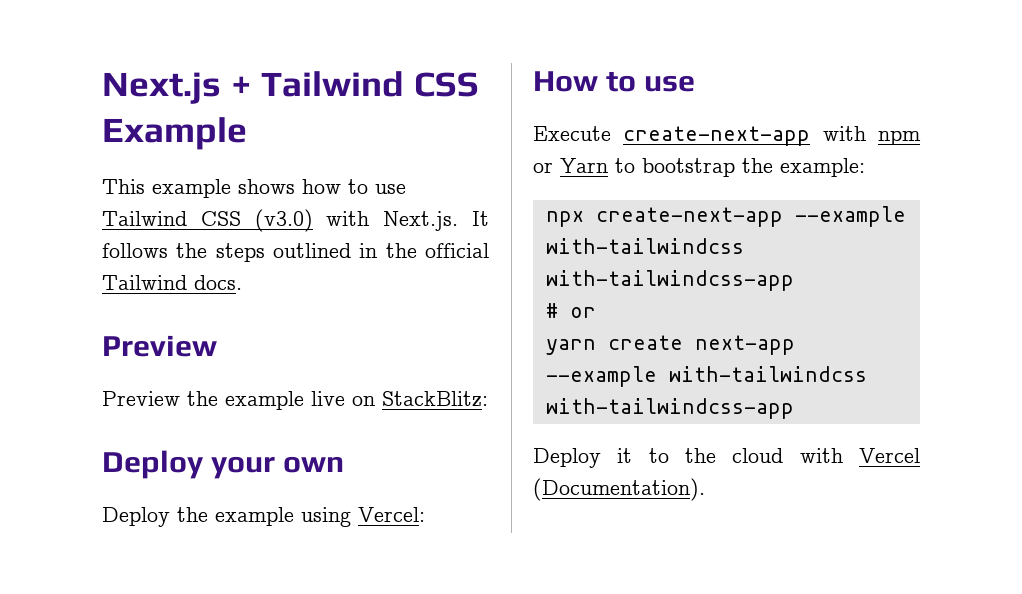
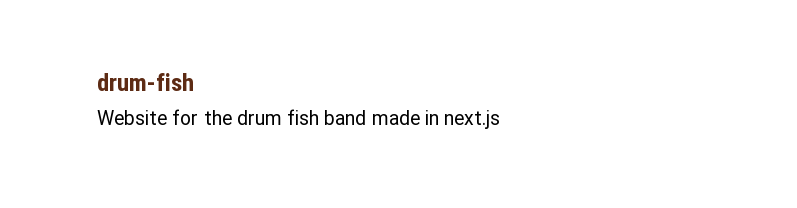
[102,71,479,104] [102,117,247,150] [102,179,406,198] [102,209,490,232] [102,243,489,262] [102,275,242,290] [102,335,217,357] [102,391,488,410] [102,450,345,479] [102,507,425,527] [533,71,696,92] [533,126,921,146] [533,158,865,177] [545,206,906,227] [545,238,744,254] [545,270,794,291] [545,303,596,318] [545,335,795,355] [545,366,867,387] [545,398,794,419] [533,448,920,468] [533,478,705,501] Next.js + Tailwind CSS Example // This example shows how to use Tailwind CSS (v3.0) with Next.js. It follows the steps outlined in the official Tailwind docs. // Preview // Preview the example live on StackBlitz: // Deploy your own // Deploy the example using Vercel: // How to use // Execute create-next-app with npm or Yarn to bootstrap the example: // npx create-next-app --example with-tailwindcss with-tailwindcss-app // # or // yarn create next-app --example with-tailwindcss with-tailwindcss-app // Deploy it to the cloud with Vercel (Documentation). -> [97,73,194,91] [97,109,501,129] drum-fish // Website for the drum fish band made in next.js

